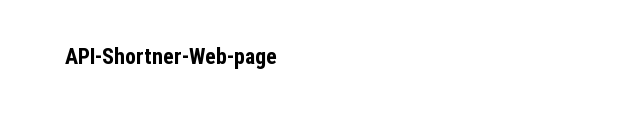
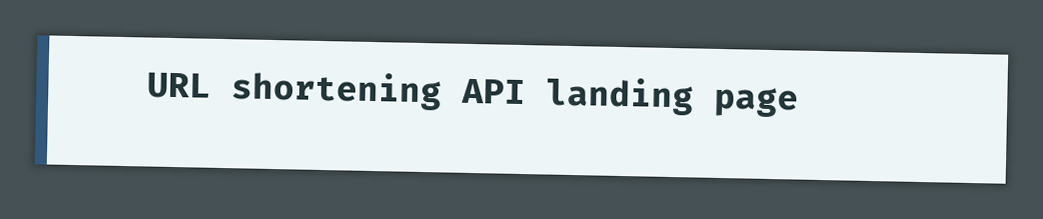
[65,47,277,69] API-Shortner-Web-page -> [147,70,799,118] URL shortening API landing page

